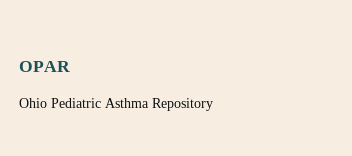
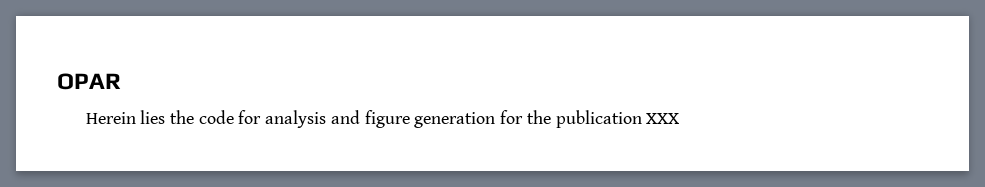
[19,98,213,111] Ohio Pediatric Asthma Repository -> [85,110,680,128] Herein lies the code for analysis and figure generation for the publication XXX

